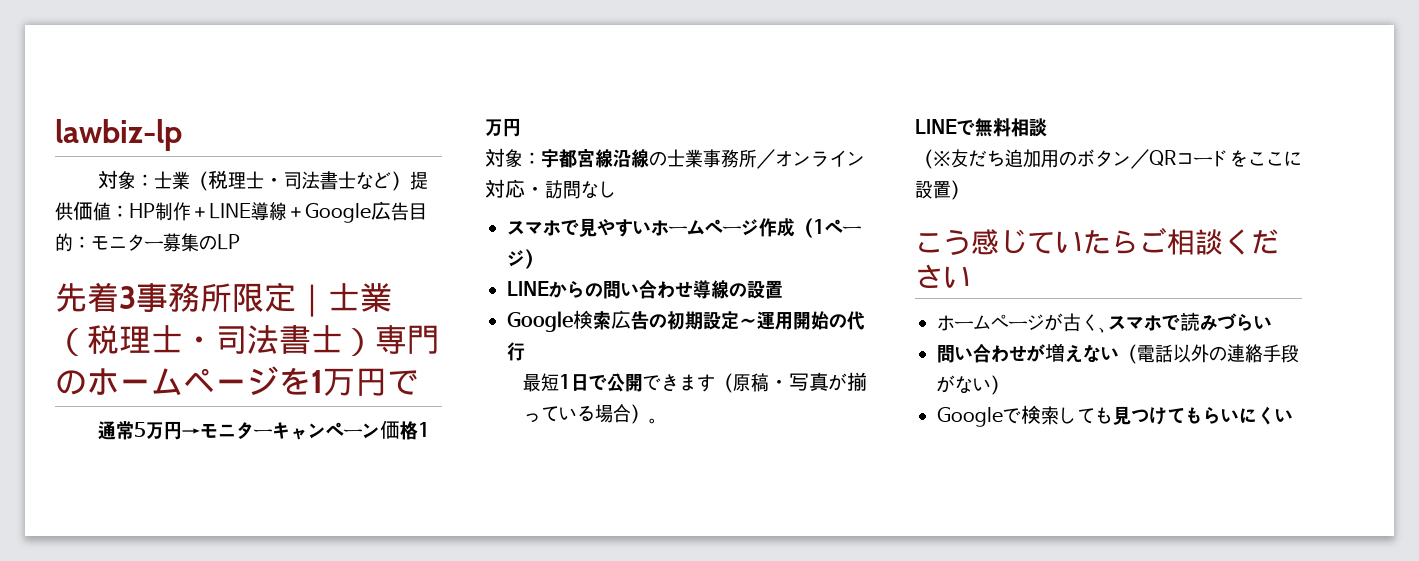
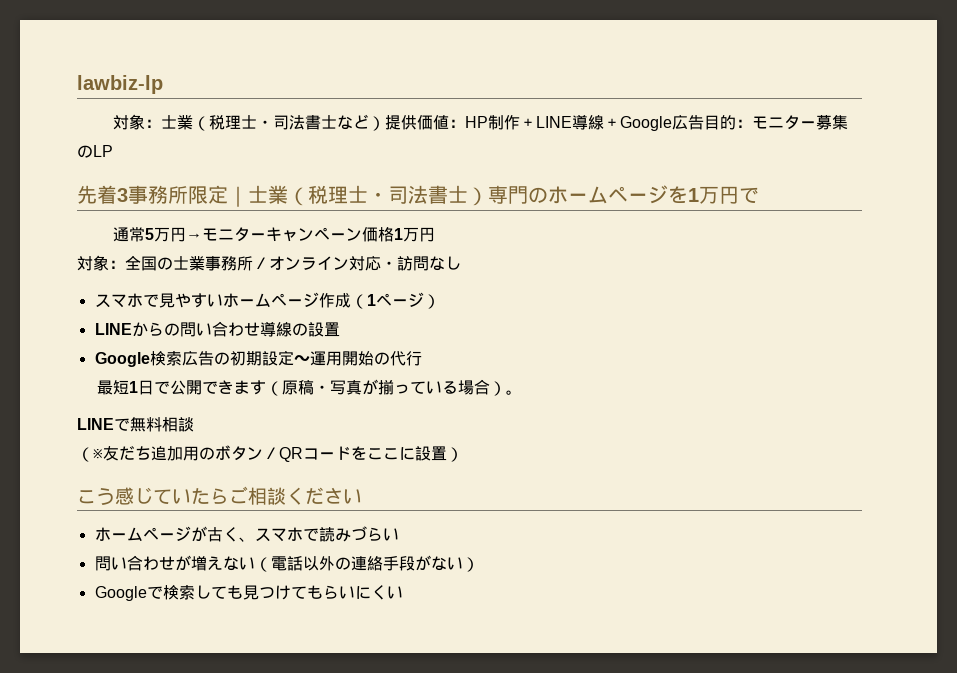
[541,149,649,168] 宇都宮線沿線 -> [125,255,157,271] 全国

